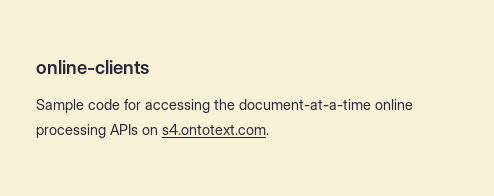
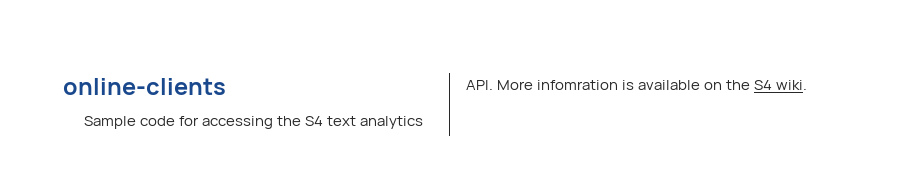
[239,99,413,110] [36,124,269,138] document-at-a-time online processing APIs on s4.ontotext.com. -> [304,116,424,129] [466,80,808,90] S4 text analytics API. More infomration is available on the S4 wiki.

